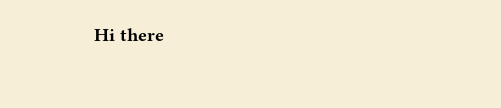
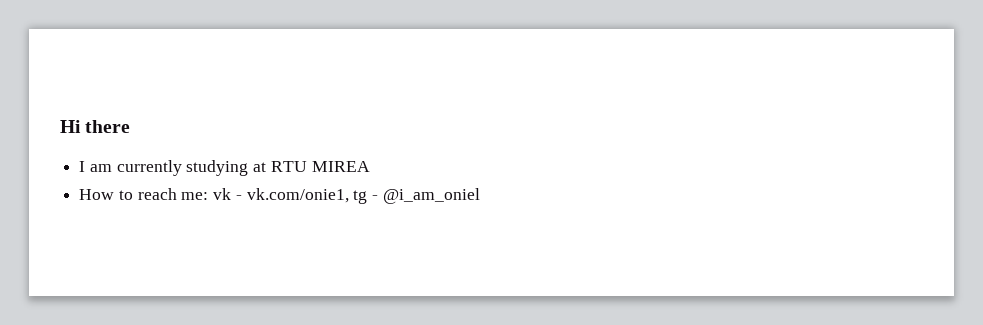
(164, 34) none -> [79,160,370,176] [79,188,480,204] // I am currently studying at RTU MIREA // How to reach me: vk - vk.com/onie1, tg - @i_am_oniel

